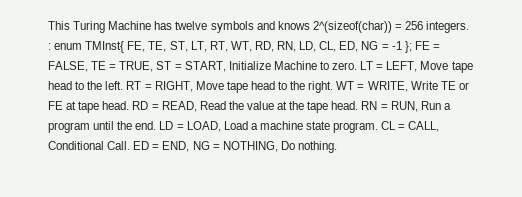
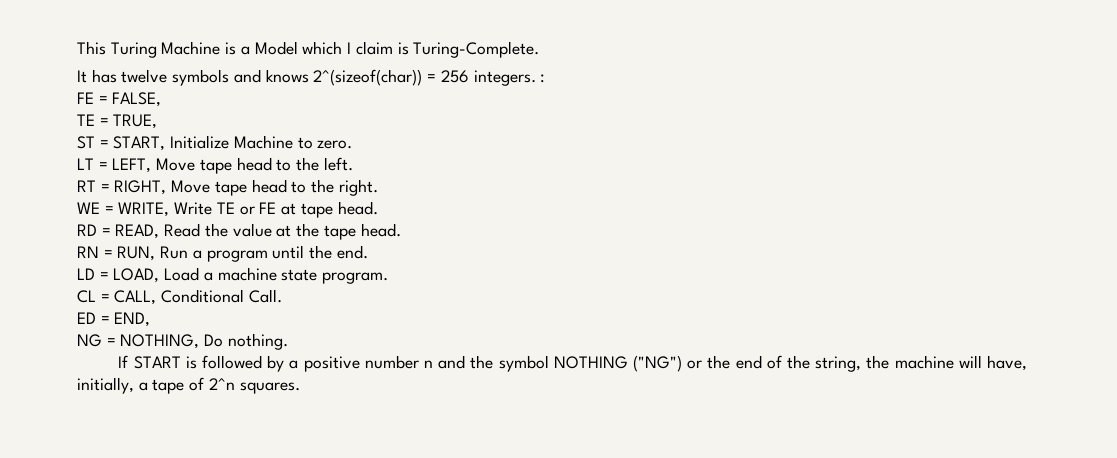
(152, 25) none -> [225,41,540,58] [77,70,87,83] is a Model which I claim is Turing-Complete. // It
[54,41,412,53] enum TMInst{ FE, TE, ST, LT, RT, WT, RD, RN, LD, CL, ED, NG = -1 }; -> (546, 78) //
(88, 66) none -> (162, 99) //
(154, 66) none -> (158, 121) //
(358, 66) none -> (353, 144) //
(124, 85) none -> (353, 164) //
[336,81,355,90] WT -> [77,202,100,214] // WE
(130, 105) none -> (378, 208) //
(359, 105) none -> (401, 230) //
(157, 125) none -> (368, 252) //
(379, 127) none -> (389, 278) //
(131, 145) none -> (282, 296) //
(190, 146) none -> (151, 319) //
(337, 147) none -> [118,355,1028,372] [77,377,300,394] // If START is followed by a positive number n and the symbol NOTHING ("NG") or the end of the string, the machine will have, initially, a tape of 2^n squares.

